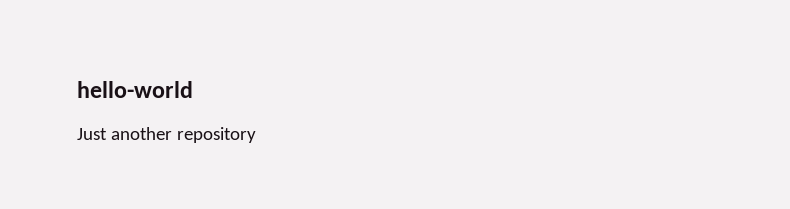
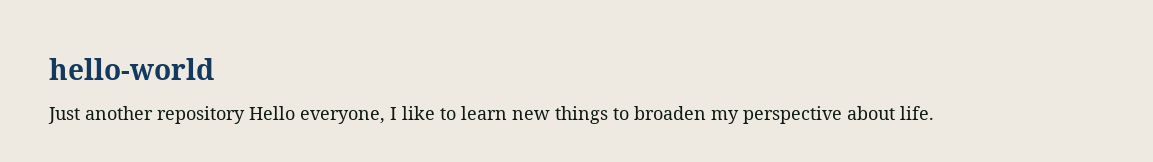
(256, 135) none -> [249,106,934,124] Hello everyone, I like to learn new things to broaden my perspective about life.

